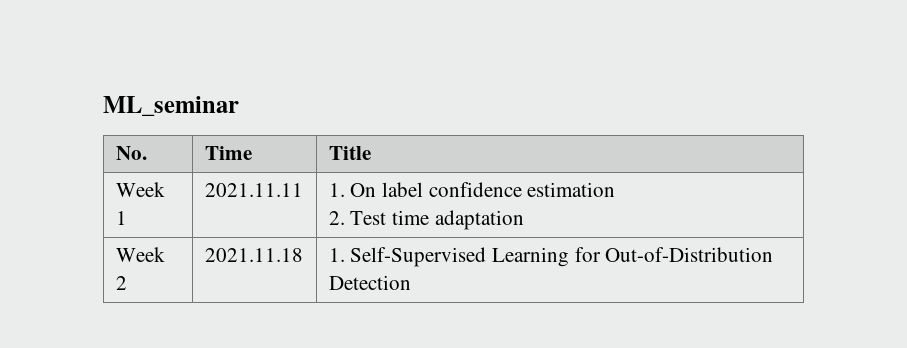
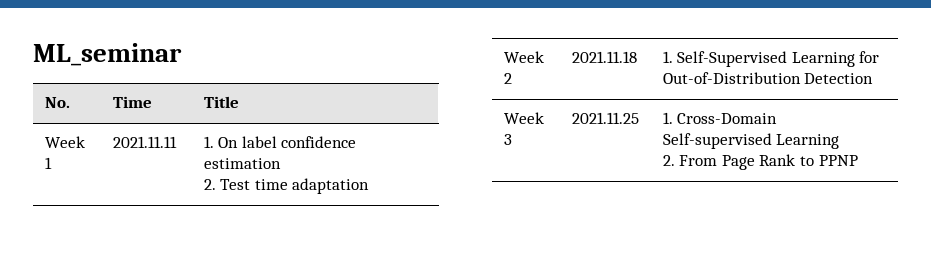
(411, 282) none -> [503,112,544,124] [503,134,512,145] [571,112,639,124] [662,112,778,124] [662,133,840,149] [662,154,858,170] // Week 3 | 2021.11.25 | 1. Cross-Domain Self-supervised Learning // 2. From Page Rank to PPNP

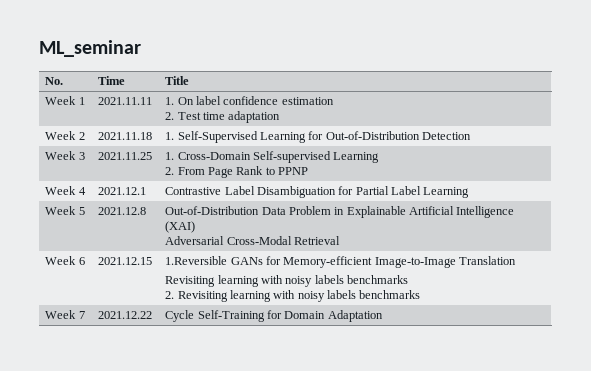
(858, 160) none -> [45,186,86,195] [98,187,147,195] [165,186,470,198] [45,206,85,215] [98,207,147,215] [165,206,515,218] [165,221,196,233] [165,236,340,245] [45,256,85,265] [98,257,153,265] [165,256,517,268] [165,275,409,287] [165,290,421,302] [45,310,85,319] [98,311,153,319] [165,310,383,322] // Week 4 | 2021.12.1 | Contrastive Label Disambiguation for Partial Label Learning // Week 5 | 2021.12.8 | Out-of-Distribution Data Problem in Explainable Artificial Intelligence (XAI) // Adversarial Cross-Modal Retrieval // Week 6 | 2021.12.15 | 1.Reversible GANs for Memory-efficient Image-to-Image Translation // Revisiting learning with noisy labels benchmarks // 2. Revisiting learning with noisy labels benchmarks // Week 7 | 2021.12.22 | Cycle Self-Training for Domain Adaptation

